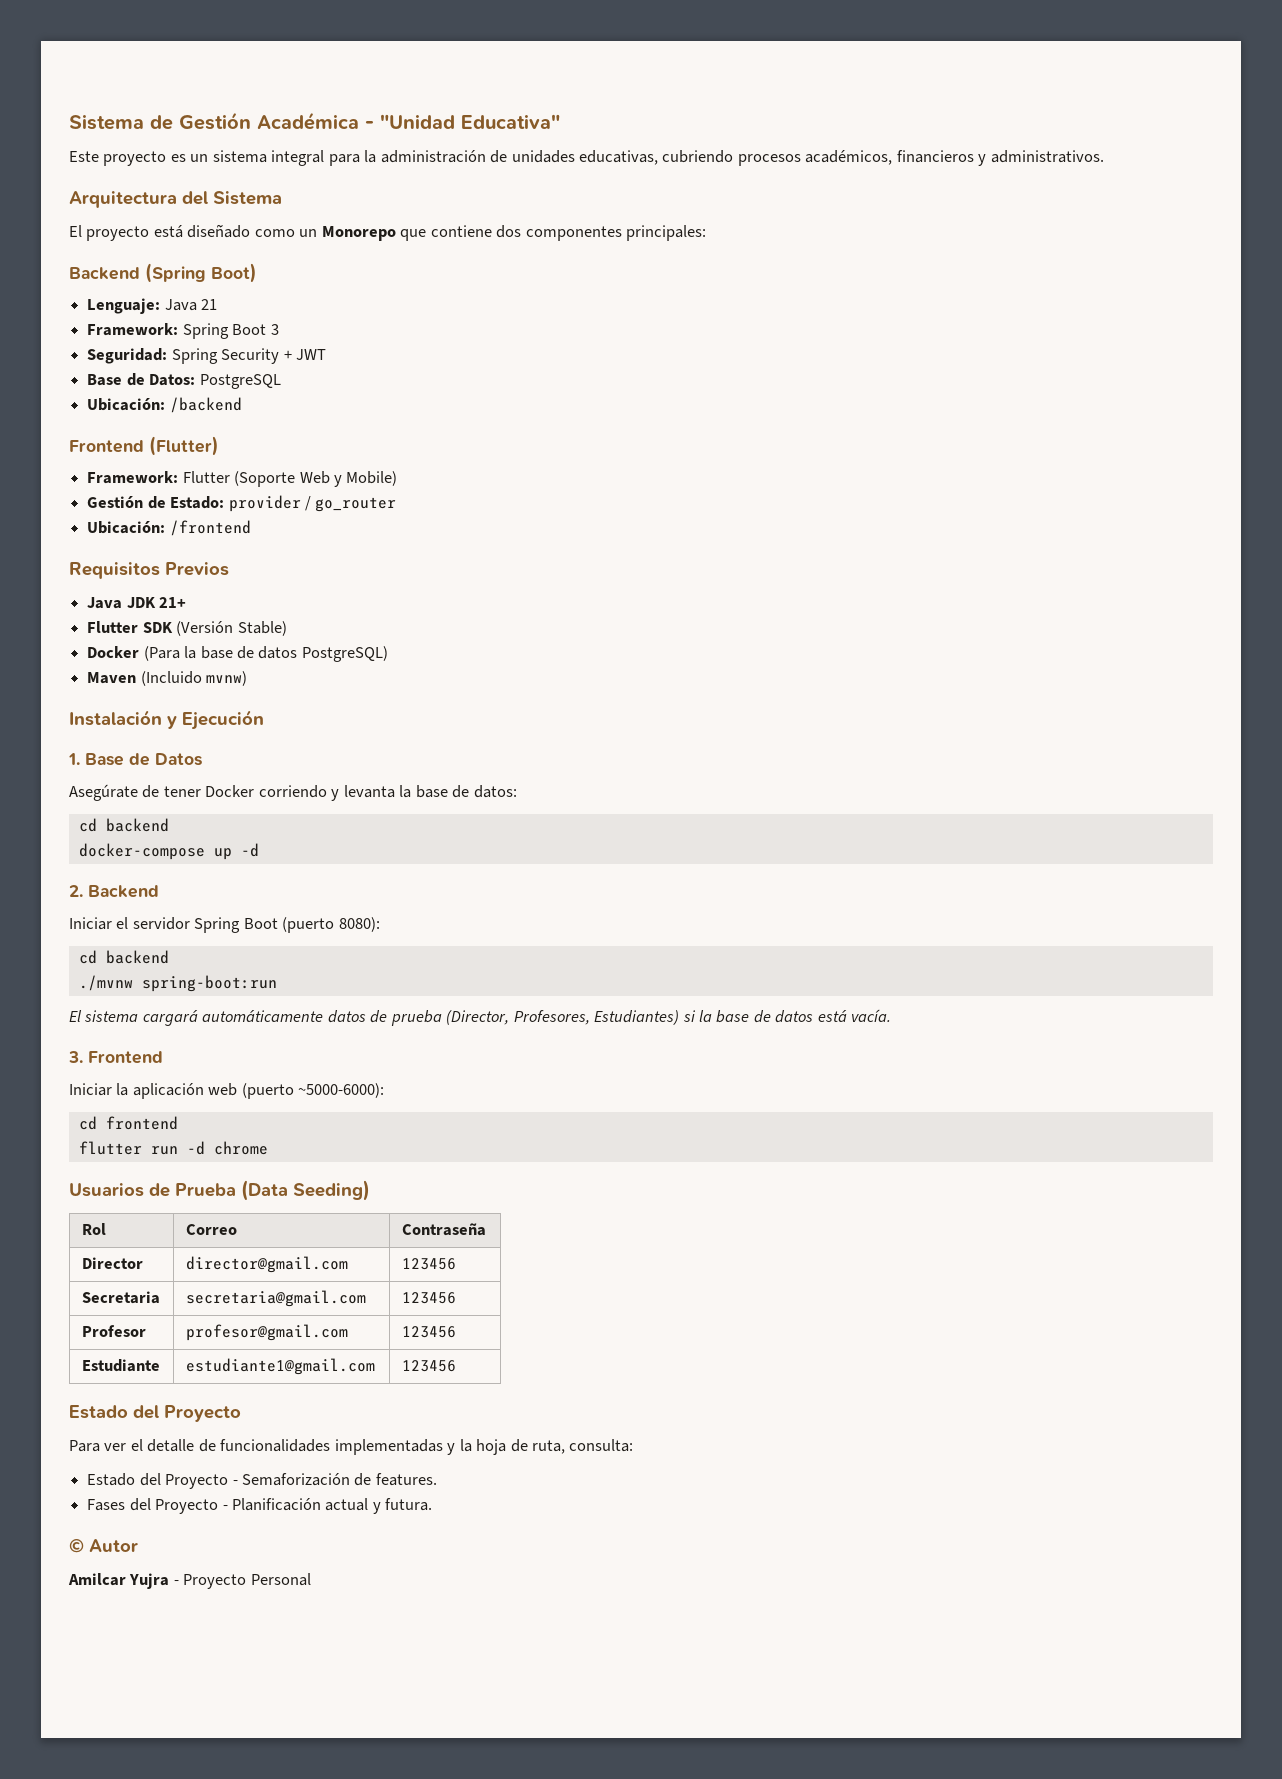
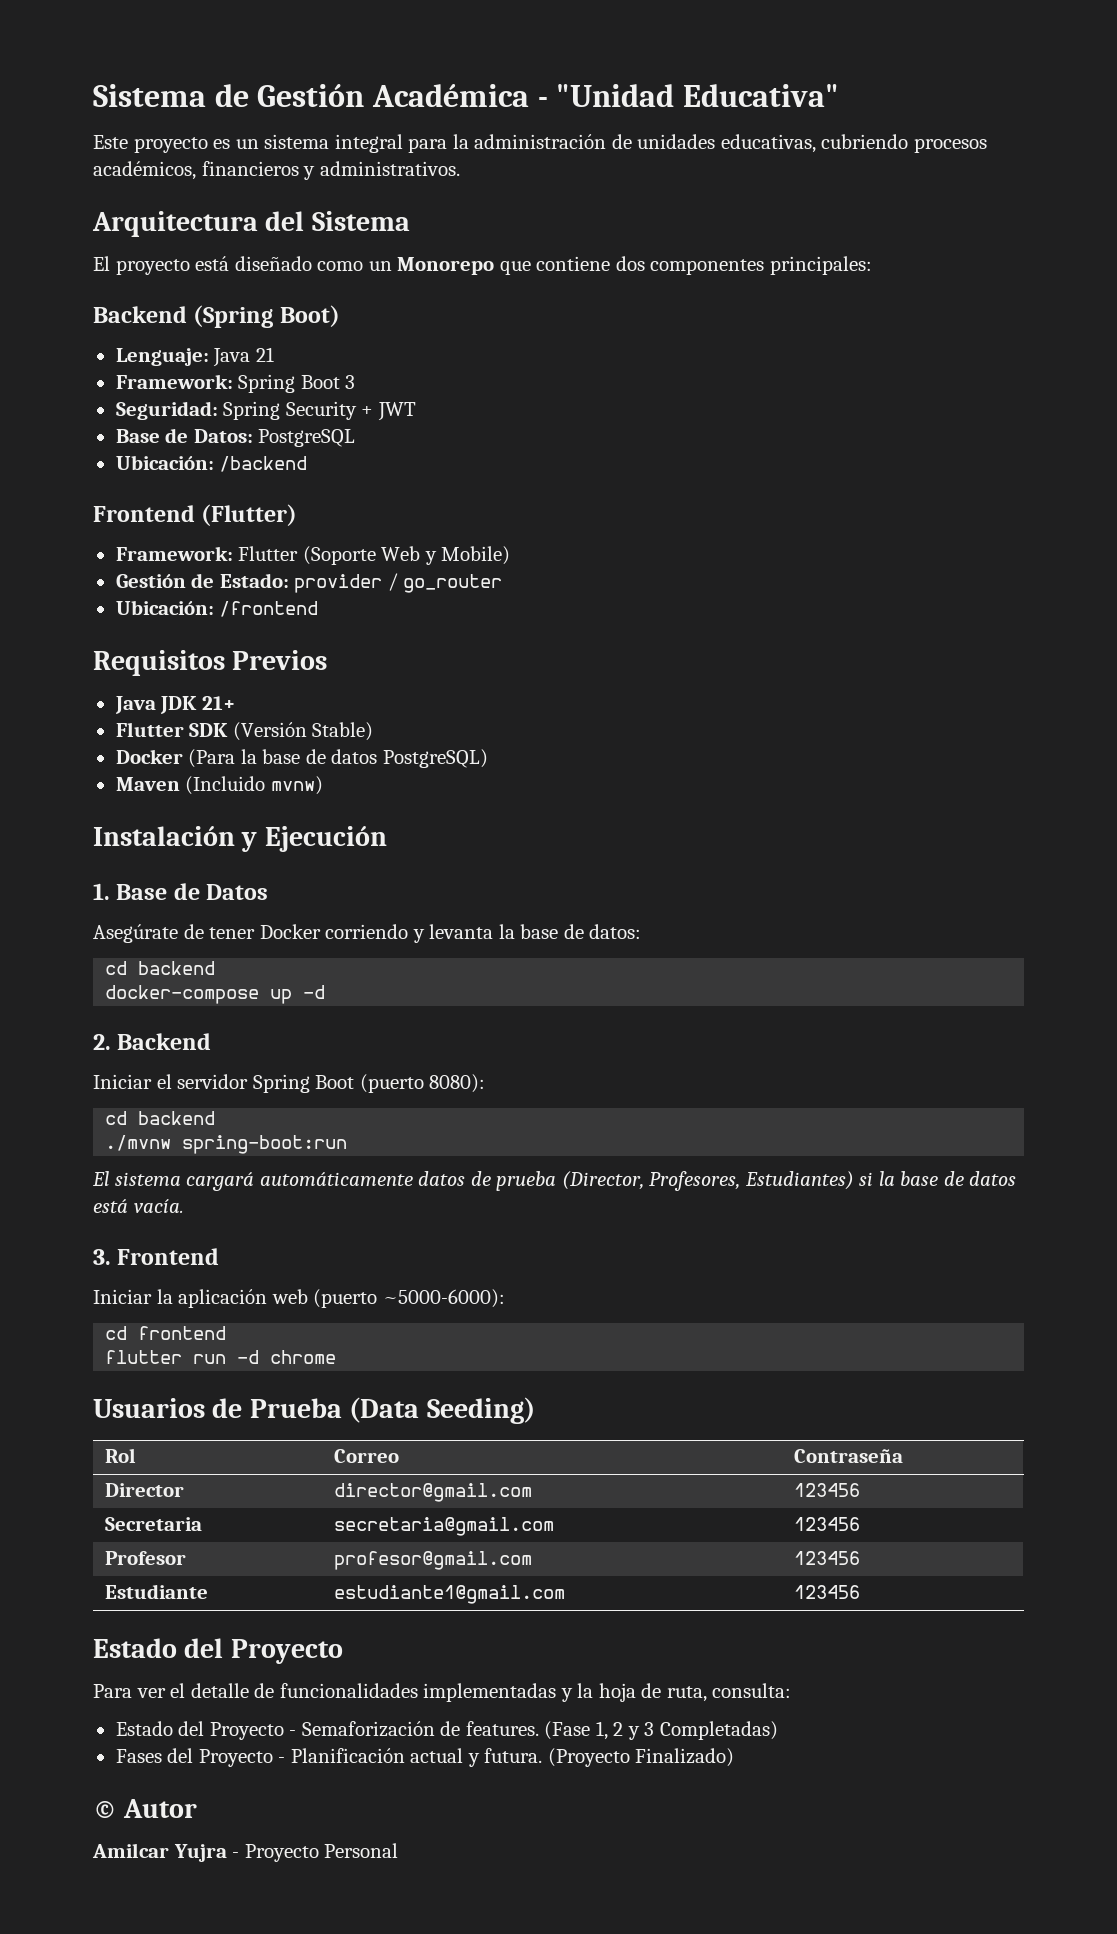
(437, 1479) none -> [544,1721,778,1740] (Fase 1, 2 y 3 Completadas)
(433, 1504) none -> [547,1748,735,1767] (Proyecto Finalizado)

